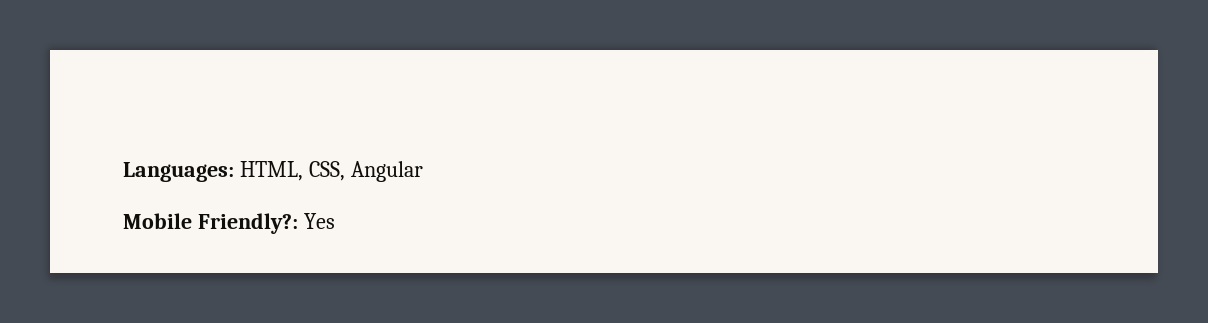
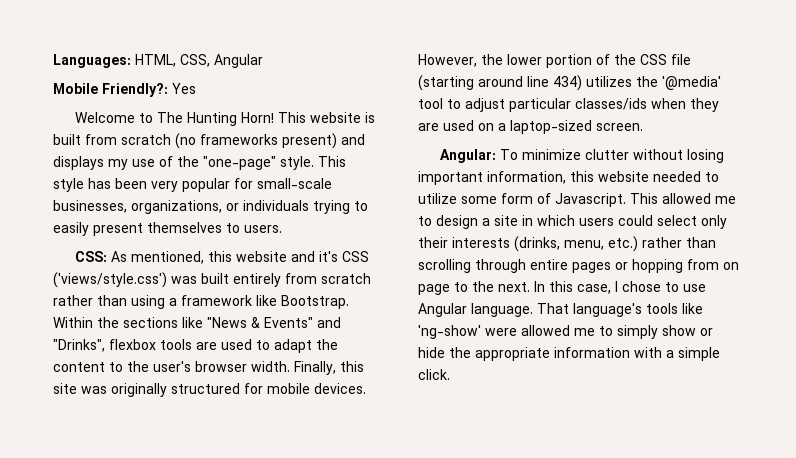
(335, 221) none -> [75,112,376,126] [53,133,365,149] [53,156,346,170] [53,178,332,192] [53,200,368,214] [53,222,282,236] [75,251,370,264] [53,272,371,288] [53,295,349,309] [53,317,341,328] [53,339,338,353] [53,361,364,375] [53,383,366,397] [418,54,691,68] [418,75,721,91] [418,98,719,112] [418,120,643,134] [440,149,725,163] [418,171,719,185] [418,193,736,207] [418,215,727,229] [418,236,716,252] [418,259,739,273] [418,281,706,295] [418,303,703,317] [418,325,713,339] [418,347,720,361] [418,369,450,380] // Welcome to The Hunting Horn! This website is built from scratch (no frameworks present) and displays my use of the "one-page" style. This style has been very popular for small-scale businesses, organizations, or individuals trying to easily present themselves to users. // CSS: As mentioned, this website and it's CSS ('views/style.css') was built entirely from scratch rather than using a framework like Bootstrap. Within the sections like "News & Events" and "Drinks", flexbox tools are used to adapt the content to the user's browser width. Finally, this site was originally structured for mobile devices. However, the lower portion of the CSS file (starting around line 434) utilizes the '@media' tool to adjust particular classes/ids when they are used on a laptop-sized screen. // Angular: To minimize clutter without losing important information, this website needed to utilize some form of Javascript. This allowed me to design a site in which users could select only their interests (drinks, menu, etc.) rather than scrolling through entire pages or hopping from on page to the next. In this case, I chose to use Angular language. That language's tools like 'ng-show' were allowed me to simply show or hide the appropriate information with a simple click.

